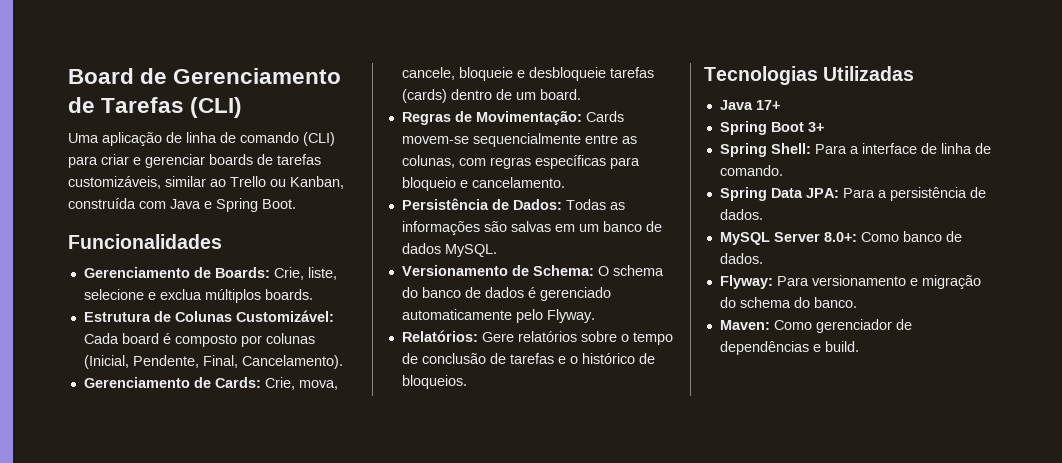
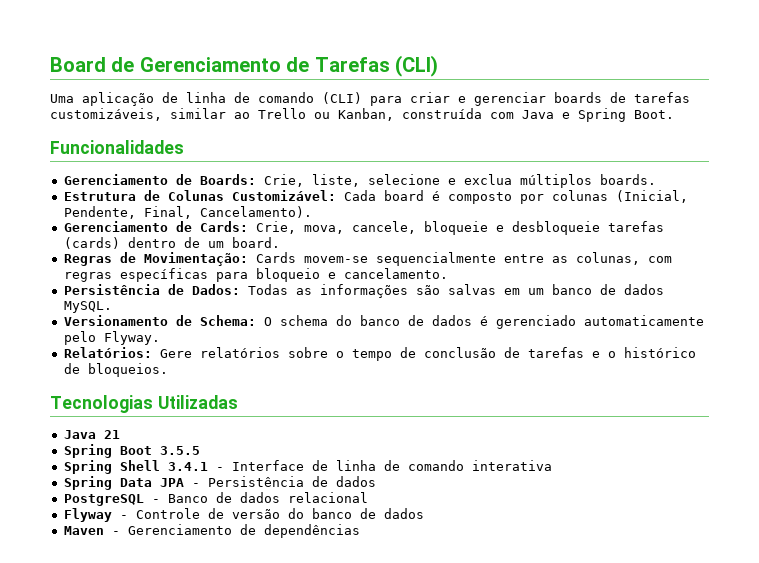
[755,100,780,110] 17+ -> [103,430,120,439] 21
[807,122,824,132] [719,143,991,157] [719,165,783,176] 3+ // Spring Shell: Para a interface de linha de comando. -> [159,446,200,455] [63,460,552,474] 3.5.5 // Spring Shell 3.4.1 - Interface de linha de comando interativa
[805,187,986,201] [719,209,763,220] [719,231,962,245] [719,253,763,264] [719,275,981,289] [719,297,857,308] [719,319,912,333] [719,341,859,355] JPA: Para a persistência de dados. // MySQL Server 8.0+: Como banco de dados. // Flyway: Para versionamento e migração do schema do banco. // Maven: Como gerenciador de dependências e build. -> [159,476,376,487] [63,492,368,506] [63,508,424,522] [63,524,360,538] JPA - Persistência de dados // PostgreSQL - Banco de dados relacional // Flyway - Controle de versão do banco de dados // Maven - Gerenciamento de dependências

